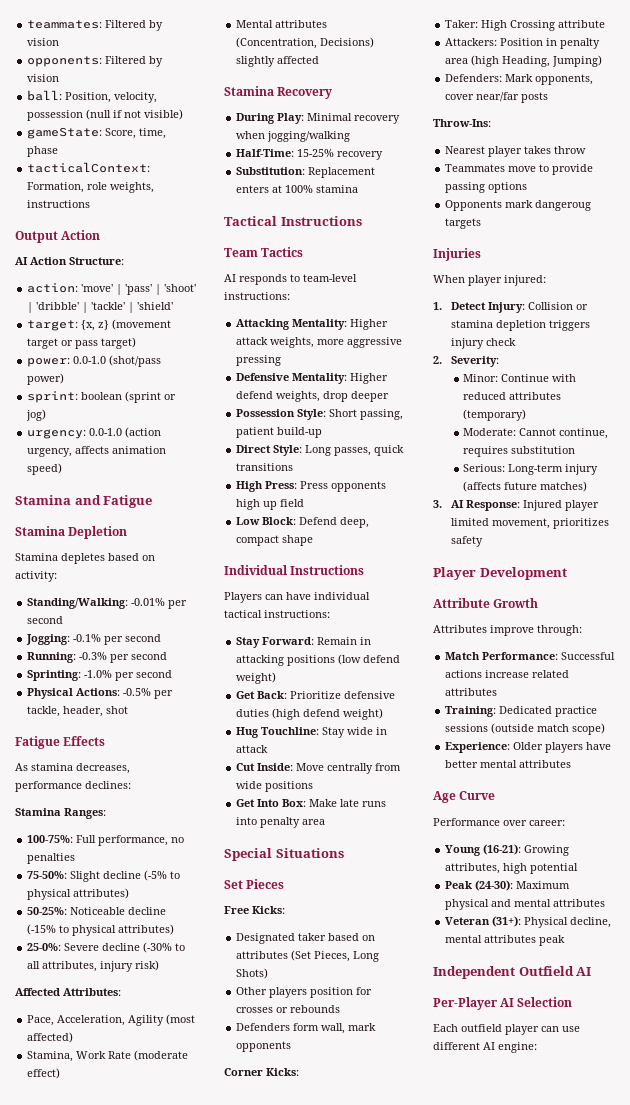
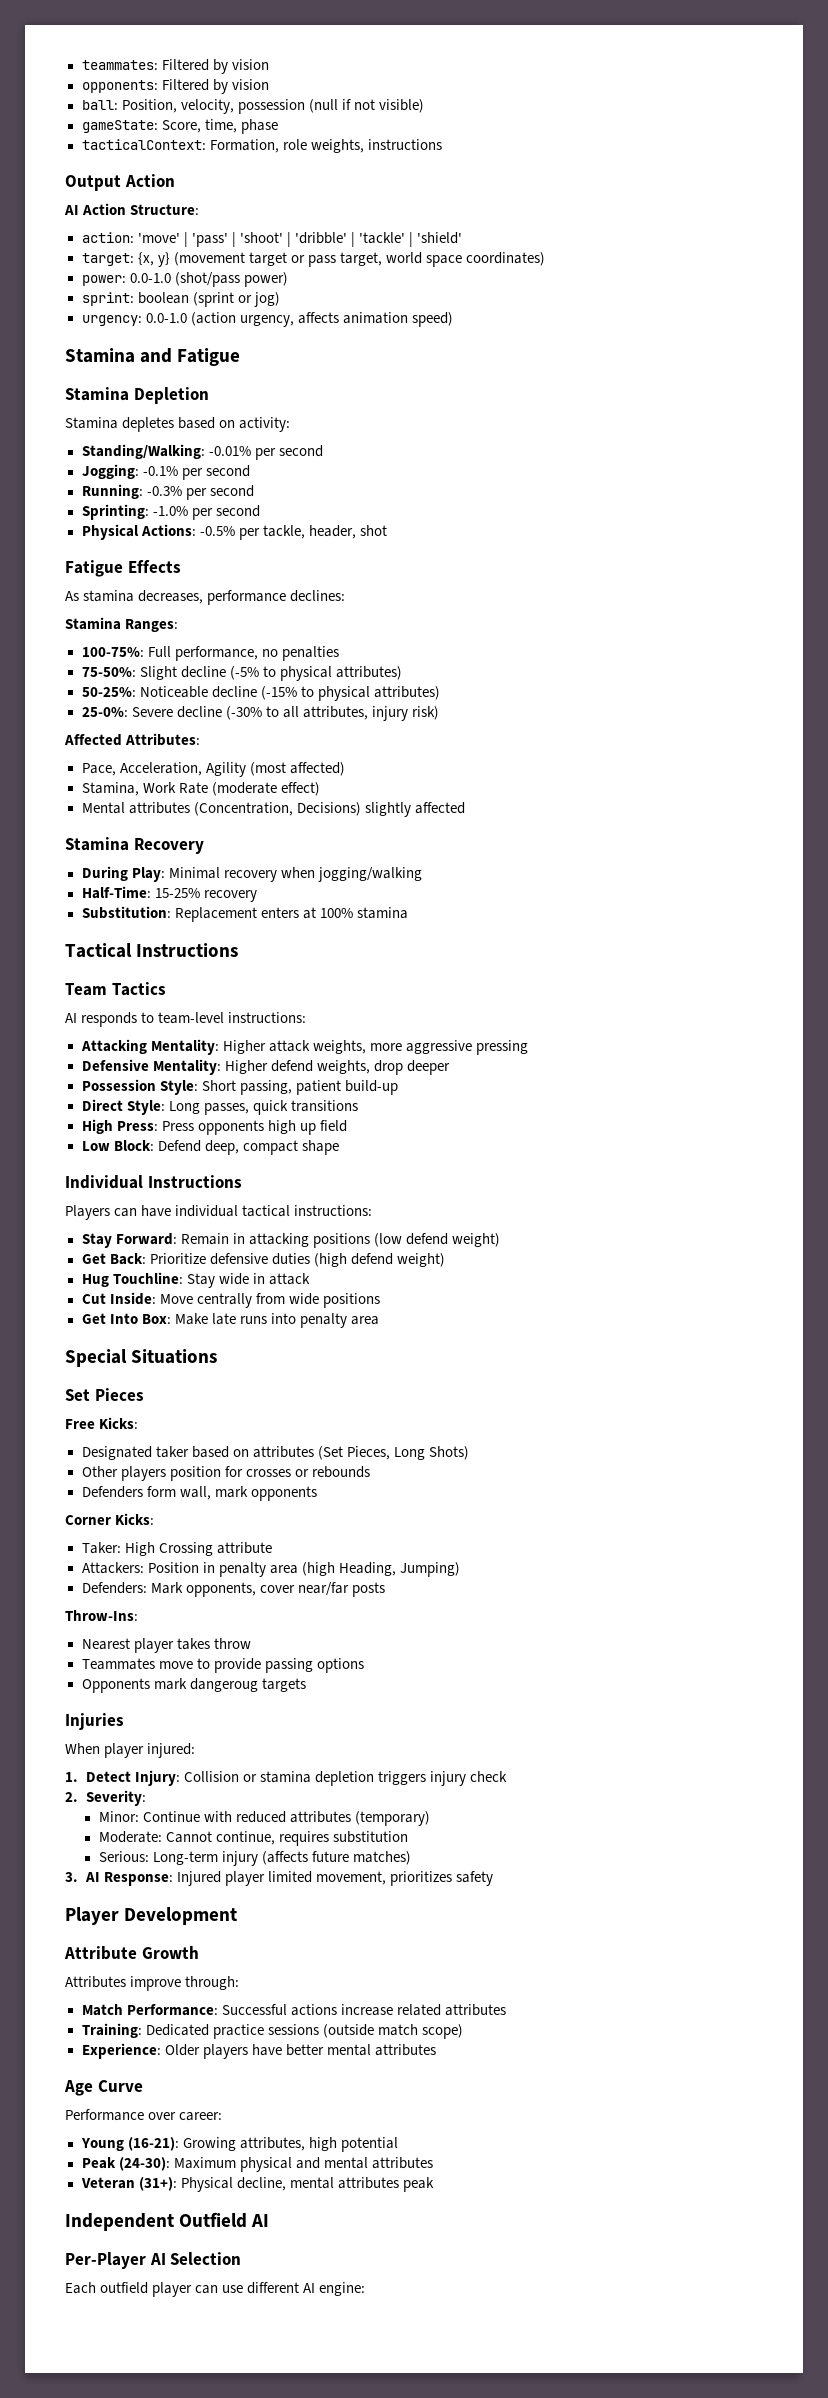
[98,320,110,330] z} -> [157,252,170,267] y}
[101,337,137,349] target) -> [339,252,545,267] target, world space coordinates)

